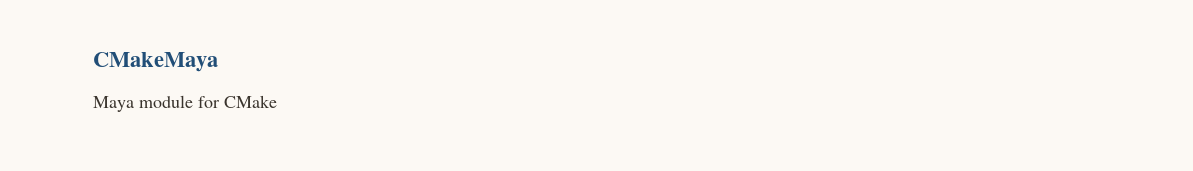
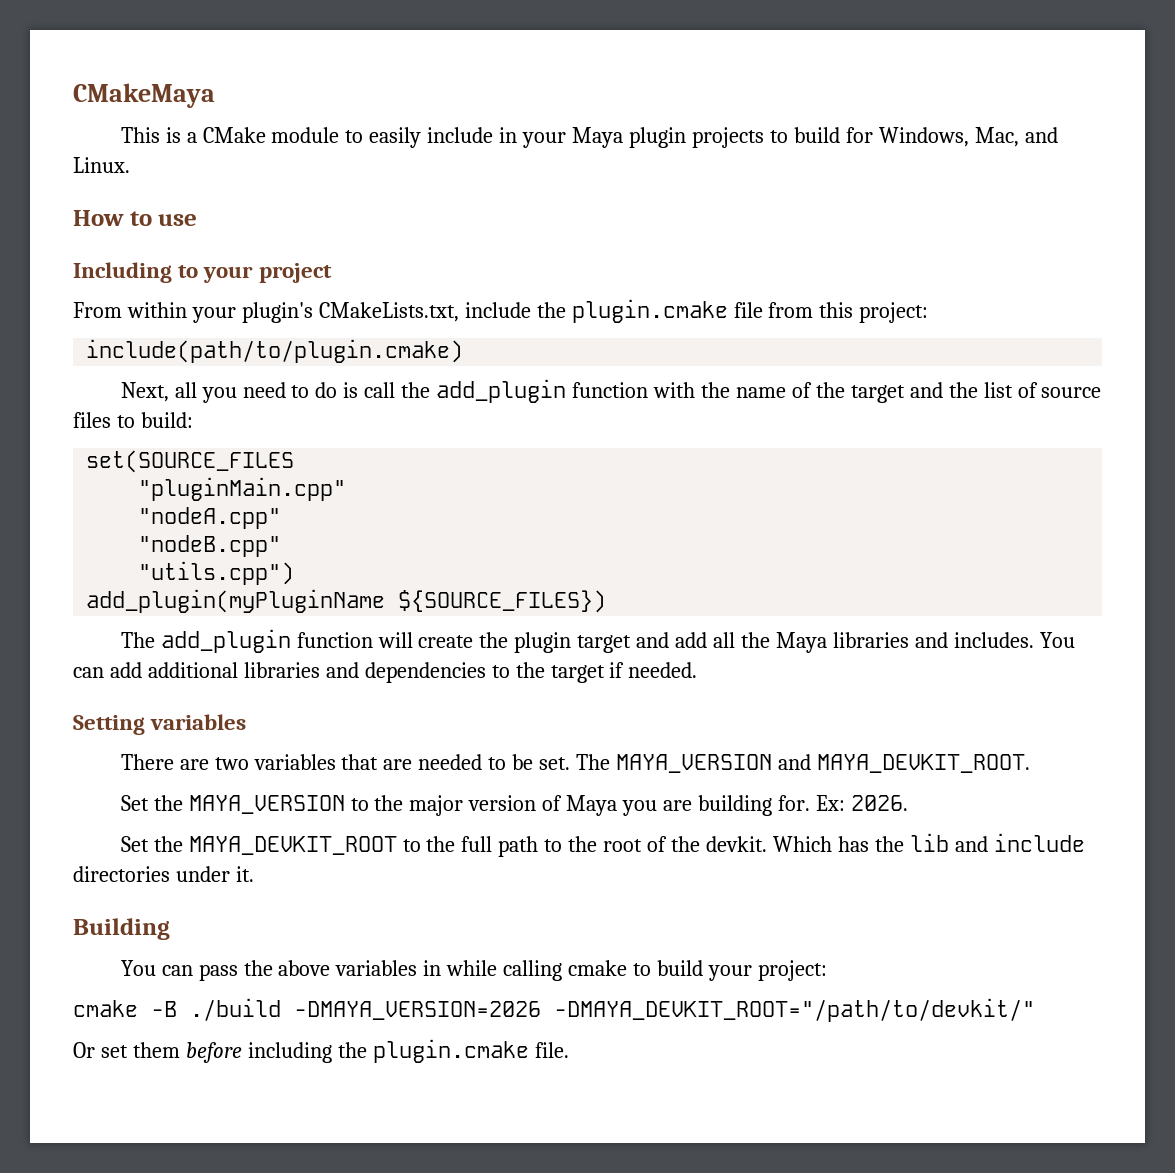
[93,95,277,112] Maya module for CMake -> [120,127,1058,148] [73,157,130,173] [73,210,198,226] [73,262,332,283] [73,299,929,323] [86,339,464,363] [120,379,1102,403] [73,412,193,428] [86,450,295,473] [138,477,347,501] [138,507,282,529] [138,535,282,557] [138,561,295,585] [86,589,607,613] [120,629,1075,653] [73,662,698,683] [73,714,247,735] [120,754,1030,773] [120,795,908,816] [120,833,1085,857] [73,866,254,882] [73,918,170,940] [120,960,827,981] [73,998,1035,1022] [73,1039,569,1063] This is a CMake module to easily include in your Maya plugin projects to build for Windows, Mac, and Linux. // How to use // Including to your project // From within your plugin's CMakeLists.txt, include the plugin.cmake file from this project: // include(path/to/plugin.cmake) // Next, all you need to do is call the add_plugin function with the name of the target and the list of source files to build: // set(SOURCE_FILES // "pluginMain.cpp" // "nodeA.cpp" // "nodeB.cpp" // "utils.cpp") // add_plugin(myPluginName ${SOURCE_FILES}) // The add_plugin function will create the plugin target and add all the Maya libraries and includes. You can add additional libraries and dependencies to the target if needed. // Setting variables // There are two variables that are needed to be set. The MAYA_VERSION and MAYA_DEVKIT_ROOT. // Set the MAYA_VERSION to the major version of Maya you are building for. Ex: 2026. // Set the MAYA_DEVKIT_ROOT to the full path to the root of the devkit. Which has the lib and include directories under it. // Building // You can pass the above variables in while calling cmake to build your project: // cmake -B ./build -DMAYA_VERSION=2026 -DMAYA_DEVKIT_ROOT="/path/to/devkit/" // Or set them before including the plugin.cmake file.

